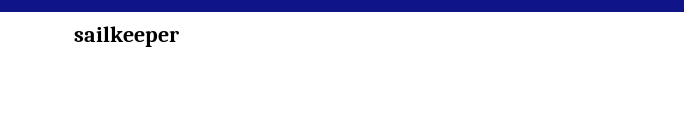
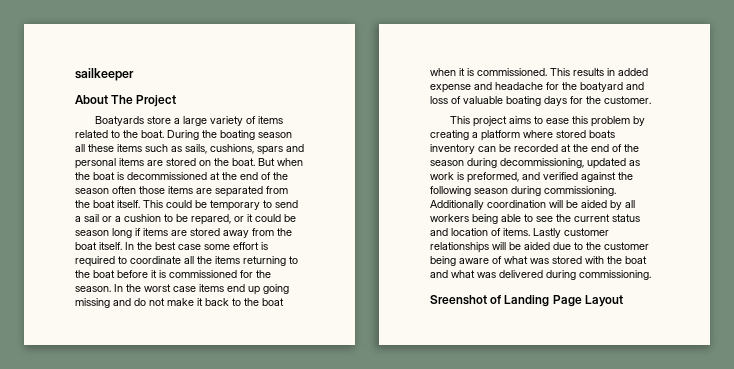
(179, 36) none -> [75,95,177,107] [95,116,284,126] [75,130,292,140] [75,144,304,155] [75,158,303,169] [75,172,288,180] [75,186,288,197] [75,200,298,211] [75,214,296,225] [75,228,292,238] [75,242,268,250] [75,256,298,267] [75,270,271,278] [75,284,289,295] [75,298,284,308] [430,68,648,76] [430,82,644,93] [430,96,651,106] [450,116,646,127] [430,130,615,141] [430,144,639,154] [430,158,640,169] [430,172,633,183] [430,186,616,196] [430,200,635,210] [430,214,640,224] [430,228,609,238] [430,242,649,253] [430,256,647,266] [430,270,651,280] [430,295,623,307] // About The Project // Boatyards store a large variety of items related to the boat. During the boating season all these items such as sails, cushions, spars and personal items are stored on the boat. But when the boat is decommissioned at the end of the season often those items are separated from the boat itself. This could be temporary to send a sail or a cushion to be repared, or it could be season long if items are stored away from the boat itself. In the best case some effort is required to coordinate all the items returning to the boat before it is commissioned for the season. In the worst case items end up going missing and do not make it back to the boat when it is commissioned. This results in added expense and headache for the boatyard and loss of valuable boating days for the customer. // This project aims to ease this problem by creating a platform where stored boats inventory can be recorded at the end of the season during decommissioning, updated as work is preformed, and verified against the following season during commissioning. Additionally coordination will be aided by all workers being able to see the current status and location of items. Lastly customer relationships will be aided due to the customer being aware of what was stored with the boat and what was delivered during commissioning. // Sreenshot of Landing Page Layout

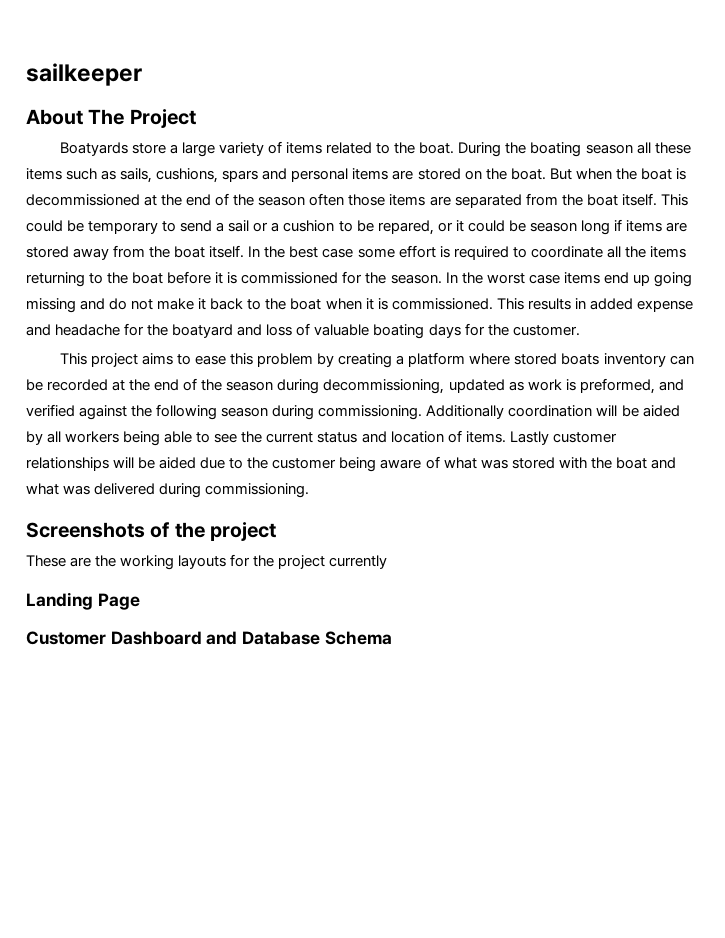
[430,295,623,307] Sreenshot of Landing Page Layout -> [26,522,277,541] [26,554,388,570] [26,592,140,610] [26,631,392,645] Screenshots of the project // These are the working layouts for the project currently // Landing Page // Customer Dashboard and Database Schema

